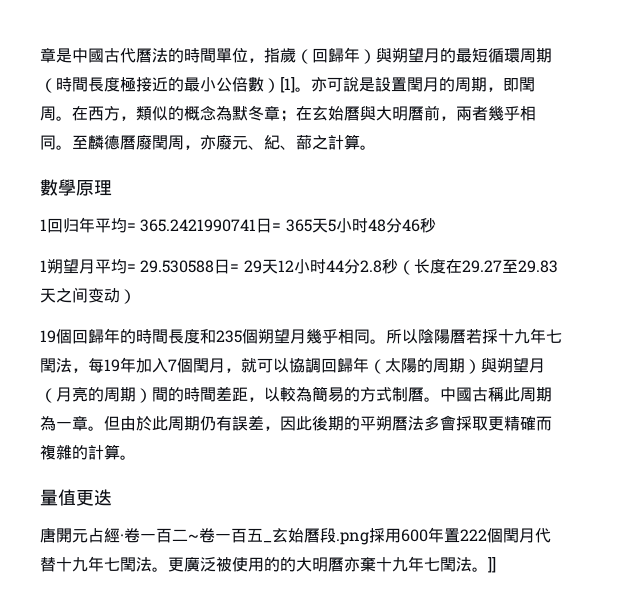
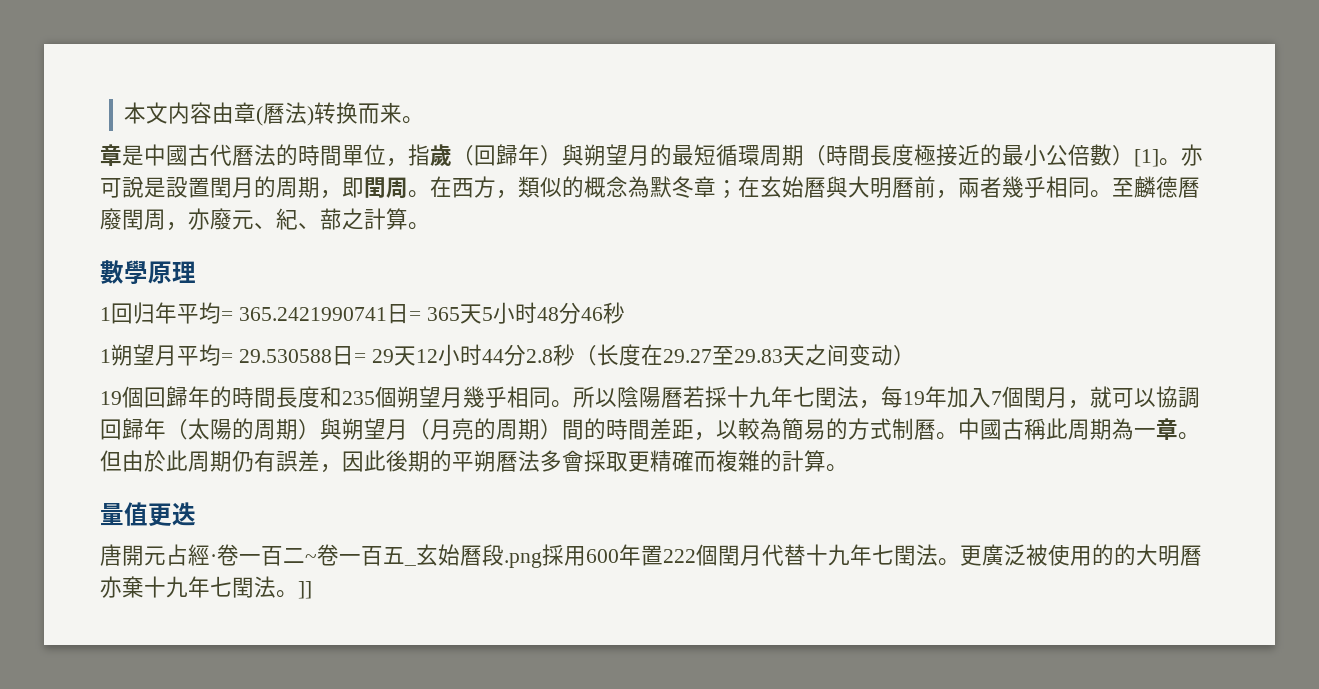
(40, 55) none -> [124,102,425,126] 本文内容由章(曆法)转换而来。 //

